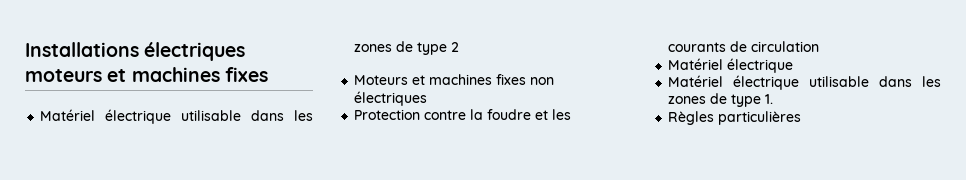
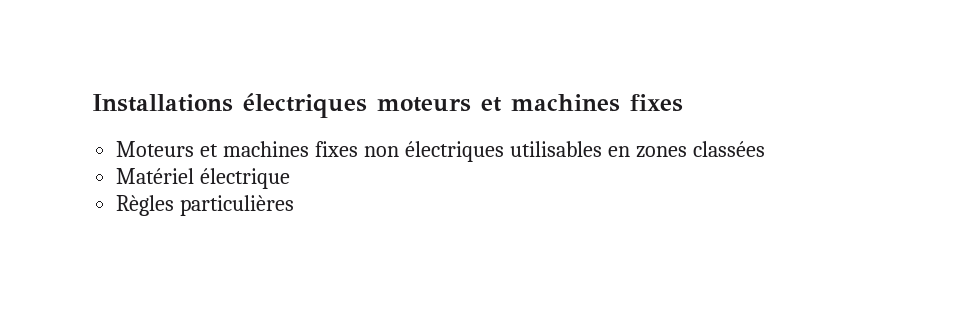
[40,109,313,124] [354,41,460,55] // Matériel électrique utilisable dans les zones de type 2 -> (683, 103) none
[354,109,572,120] [668,41,820,52] [668,58,794,73] [668,75,941,90] [668,93,774,107] // Protection contre la foudre et les courants de circulation // Matériel électrique // Matériel électrique utilisable dans les zones de type 1. -> [509,141,765,158] [116,168,291,189] utilisables en zones classées // Matériel électrique

